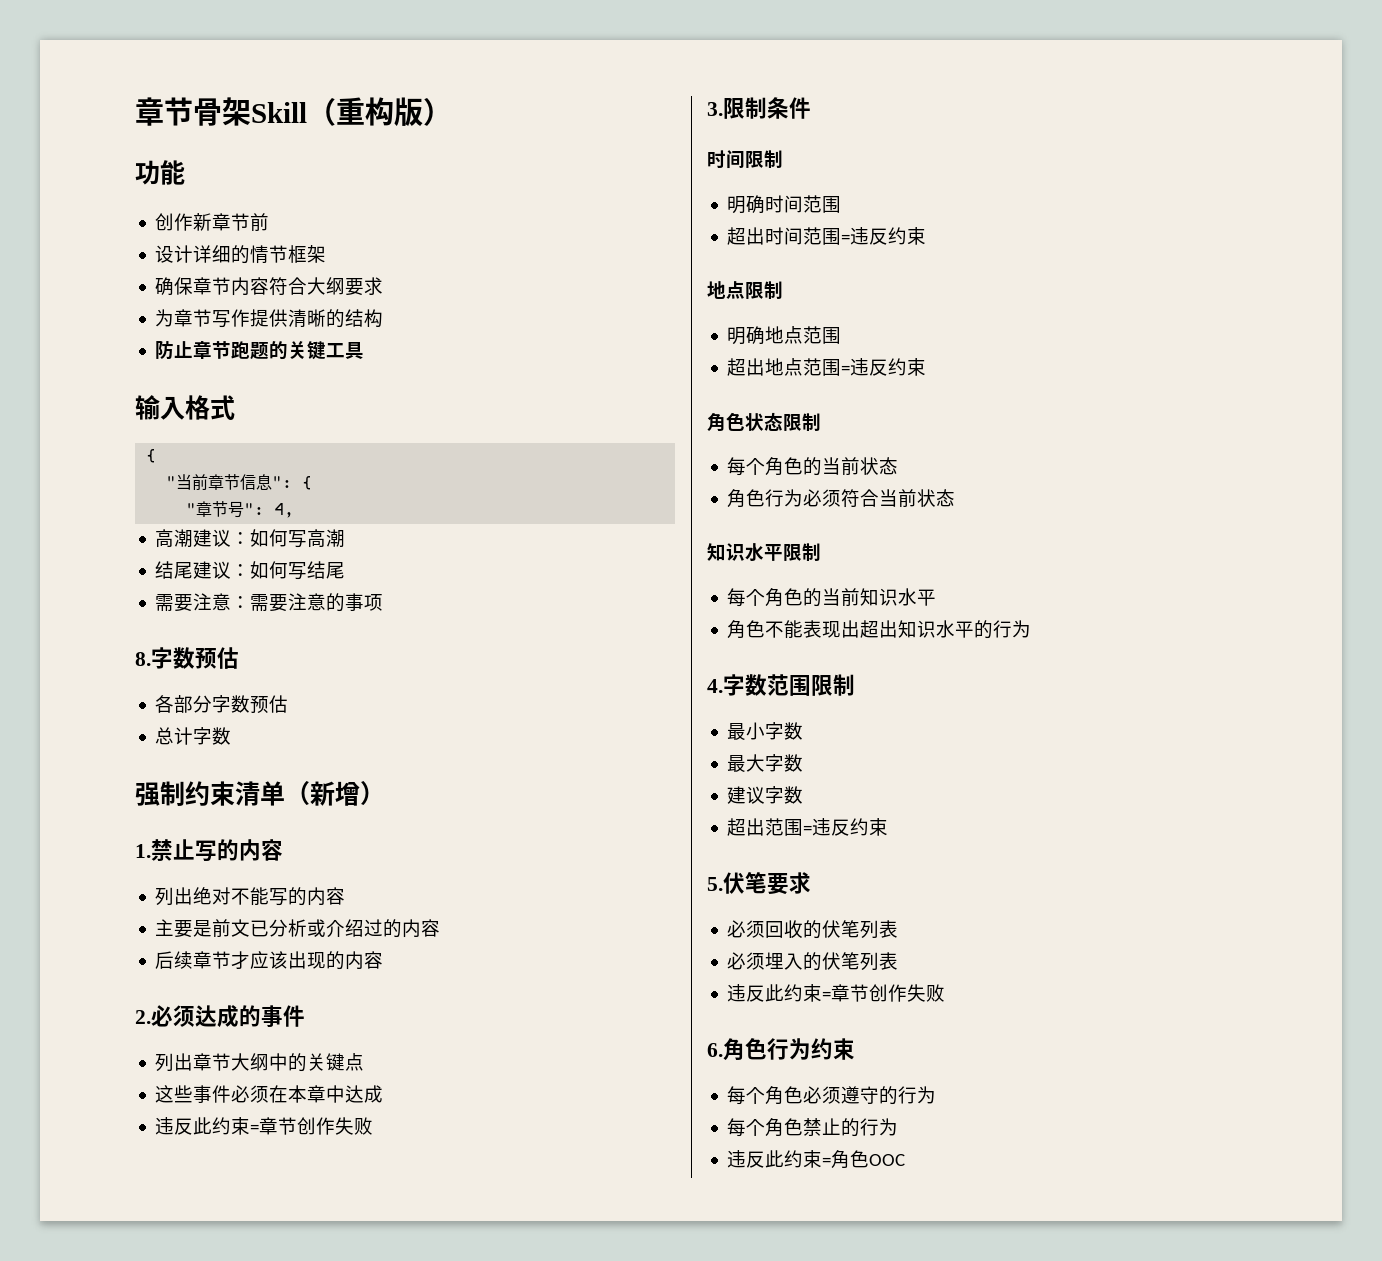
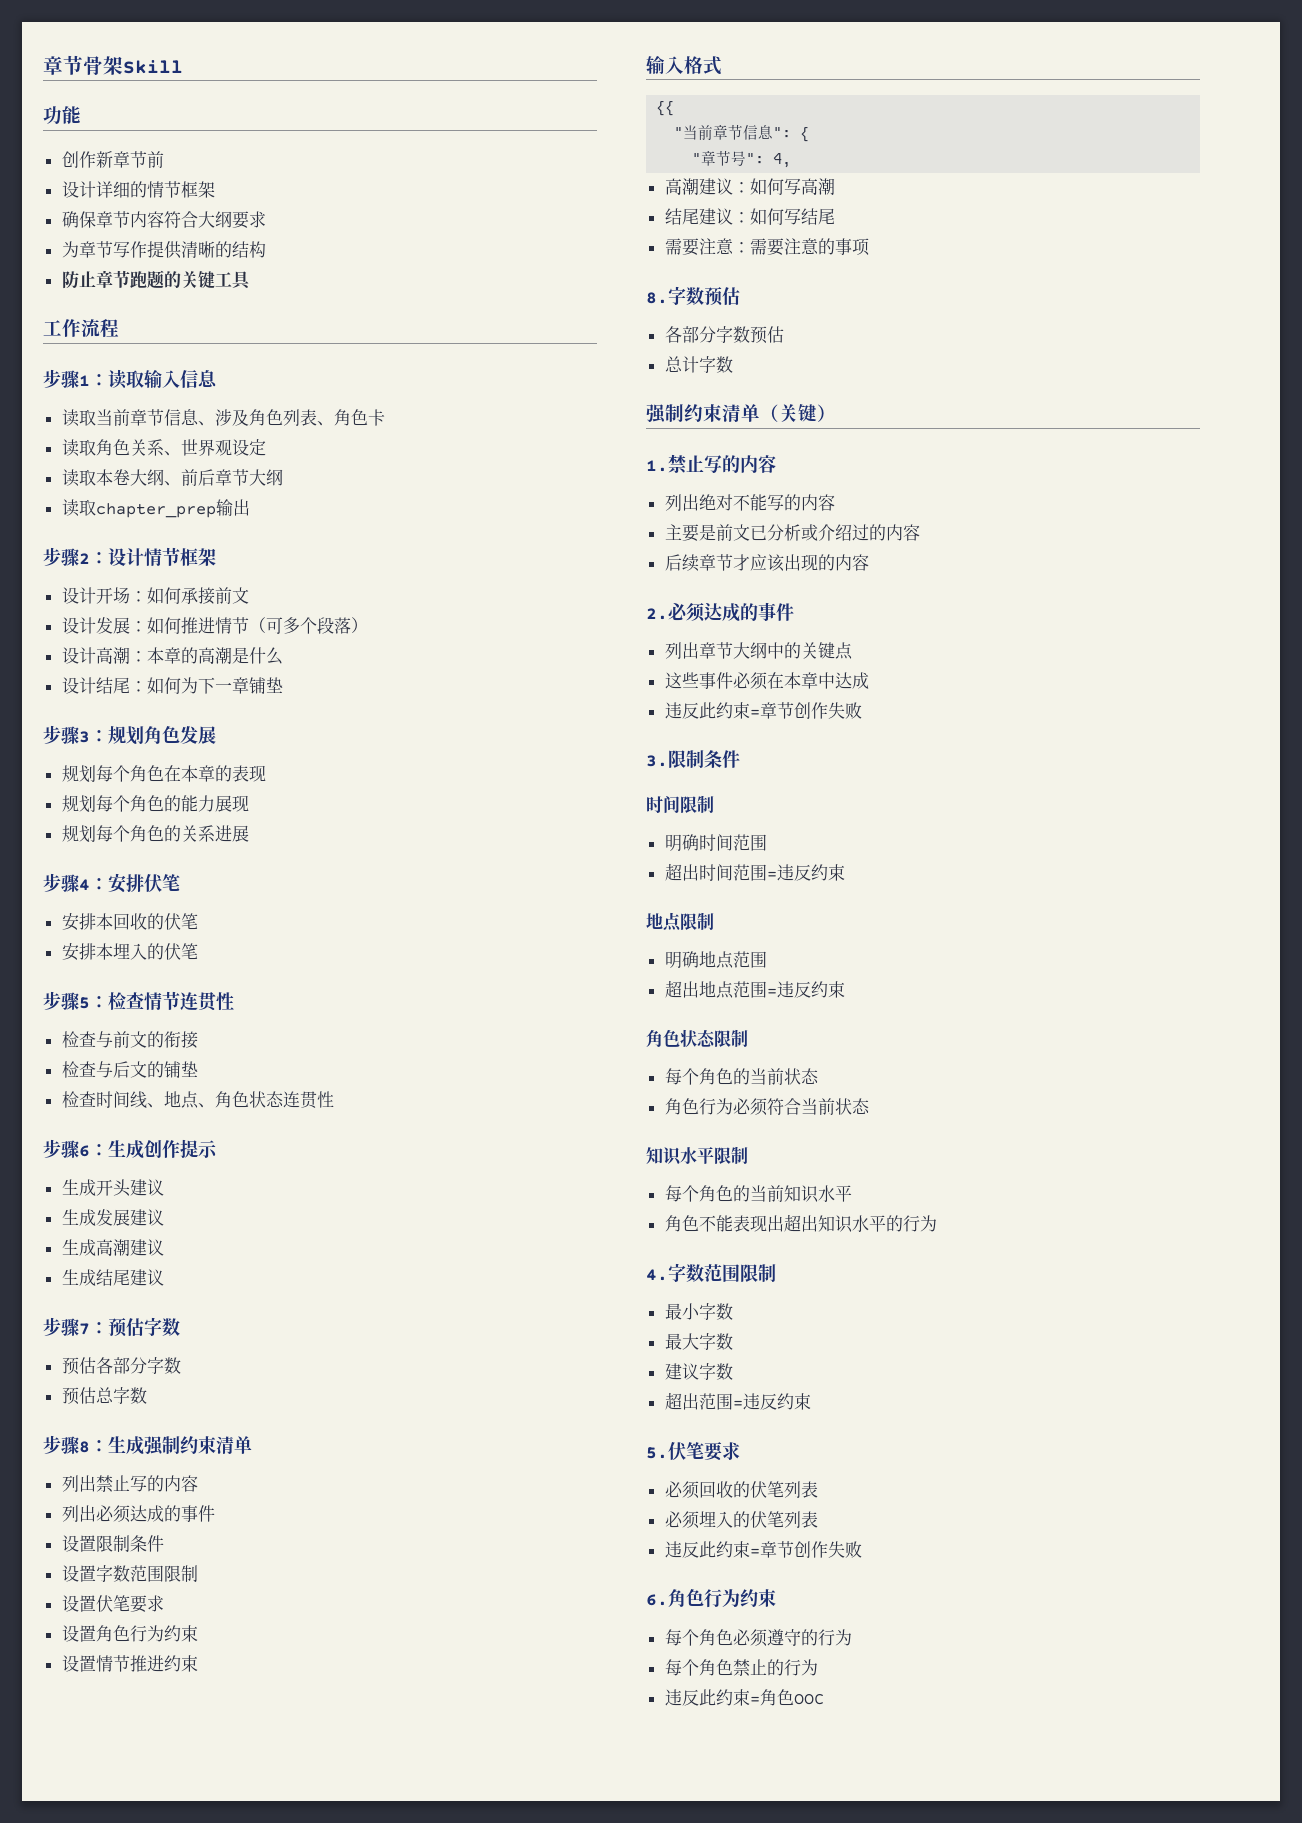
[307,97,452,126] （重构版） -> (183, 67) none
(365, 350) none -> [43,319,119,338] [43,369,218,389] [61,409,385,427] [61,439,266,457] [61,469,283,487] [61,499,250,518] [43,547,216,566] [61,587,249,605] [61,617,368,634] [61,647,283,665] [61,677,283,694] [43,725,216,745] [61,765,266,783] [61,795,249,813] [61,825,249,843] [43,873,180,893] [61,913,198,931] [61,943,198,961] [43,991,234,1012] [61,1031,198,1049] [61,1061,198,1078] [61,1091,334,1109] [43,1139,218,1159] [61,1179,164,1197] [61,1209,164,1226] [61,1239,164,1256] [61,1269,164,1286] [43,1317,180,1337] [61,1357,181,1375] [61,1387,147,1405] [43,1435,252,1456] [61,1475,198,1493] [61,1505,215,1523] [61,1535,164,1552] [61,1565,198,1582] [61,1595,164,1613] [61,1625,198,1642] [61,1655,198,1672] // 工作流程 // 步骤1：读取输入信息 // 读取当前章节信息、涉及角色列表、角色卡 // 读取角色关系、世界观设定 // 读取本卷大纲、前后章节大纲 // 读取chapter_prep输出 // 步骤2：设计情节框架 // 设计开场：如何承接前文 // 设计发展：如何推进情节（可多个段落） // 设计高潮：本章的高潮是什么 // 设计结尾：如何为下一章铺垫 // 步骤3：规划角色发展 // 规划每个角色在本章的表现 // 规划每个角色的能力展现 // 规划每个角色的关系进展 // 步骤4：安排伏笔 // 安排本回收的伏笔 // 安排本埋入的伏笔 // 步骤5：检查情节连贯性 // 检查与前文的衔接 // 检查与后文的铺垫 // 检查时间线、地点、角色状态连贯性 // 步骤6：生成创作提示 // 生成开头建议 // 生成发展建议 // 生成高潮建议 // 生成结尾建议 // 步骤7：预估字数 // 预估各部分字数 // 预估总字数 // 步骤8：生成强制约束清单 // 列出禁止写的内容 // 列出必须达成的事件 // 设置限制条件 // 设置字数范围限制 // 设置伏笔要求 // 设置角色行为约束 // 设置情节推进约束
[146,449,157,463] { -> [656,101,675,116] {{
[310,781,360,806] 新增 -> [779,404,817,423] 关键

